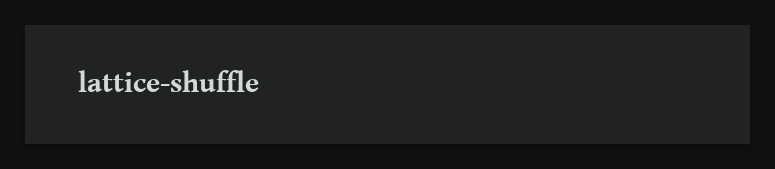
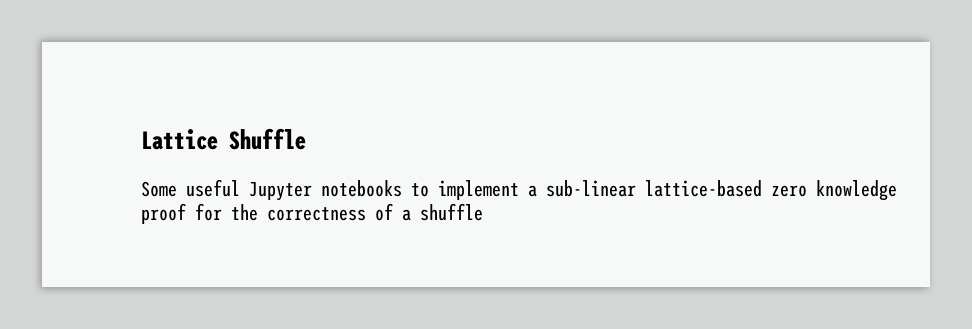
[78,70,259,92] lattice-shuffle -> [141,128,306,150] [141,179,897,201] [141,203,483,224] Lattice Shuffle // Some useful Jupyter notebooks to implement a sub-linear lattice-based zero knowledge proof for the correctness of a shuffle

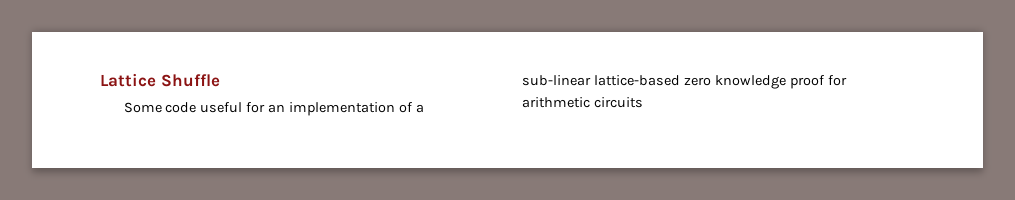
[186,179,519,201] useful Jupyter notebooks to implement -> [165,102,414,116] code useful for an implementation of
[231,203,483,221] the correctness of a shuffle -> [522,97,643,108] arithmetic circuits

